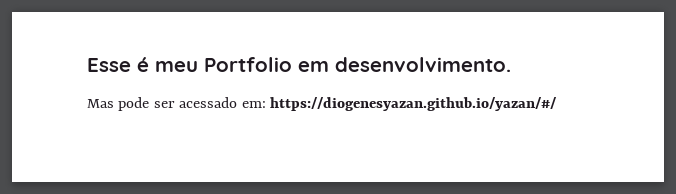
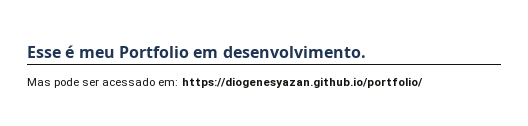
[270,97,558,111] https://diogenesyazan.github.io/yazan/#/ -> [181,77,423,88] https://diogenesyazan.github.io/portfolio/

